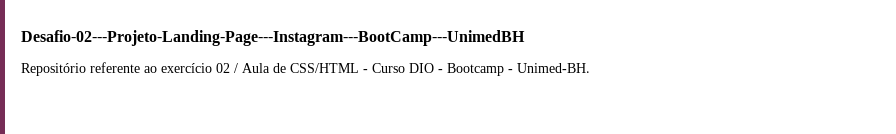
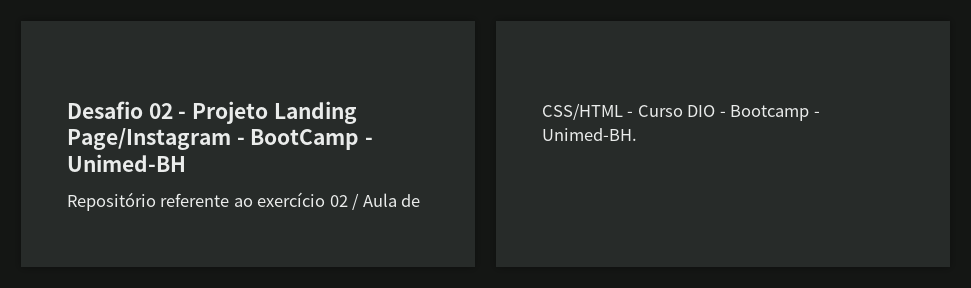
[21,30,525,46] Desafio-02---Projeto-Landing-Page---Instagram---BootCamp---UnimedBH -> [67,101,357,124] [67,128,374,150] [67,154,186,172] Desafio 02 - Projeto Landing Page/Instagram - BootCamp - Unimed-BH

